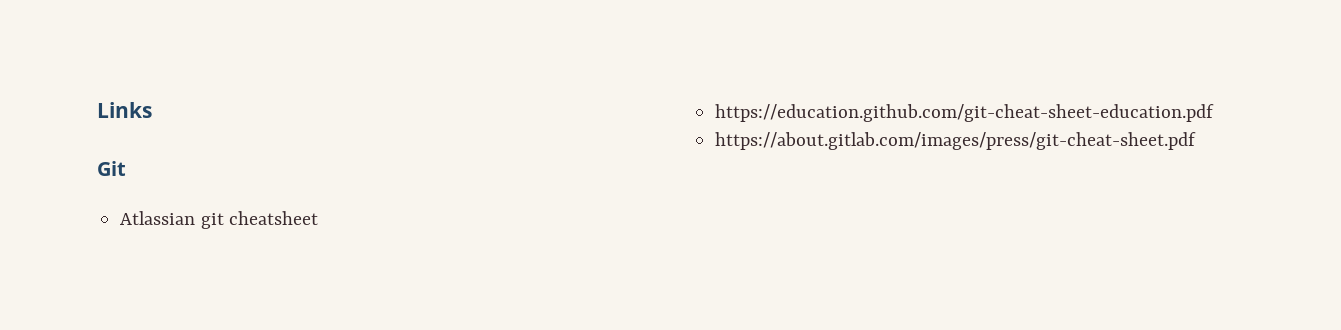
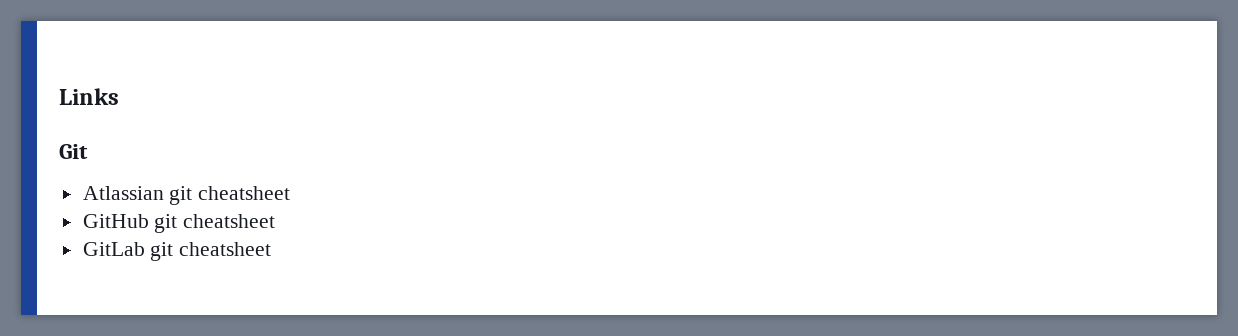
[715,104,1215,122] [715,132,1197,150] https://education.github.com/git-cheat-sheet-education.pdf // https://about.gitlab.com/images/press/git-cheat-sheet.pdf -> [82,214,276,233] [82,242,272,261] GitHub git cheatsheet // GitLab git cheatsheet

